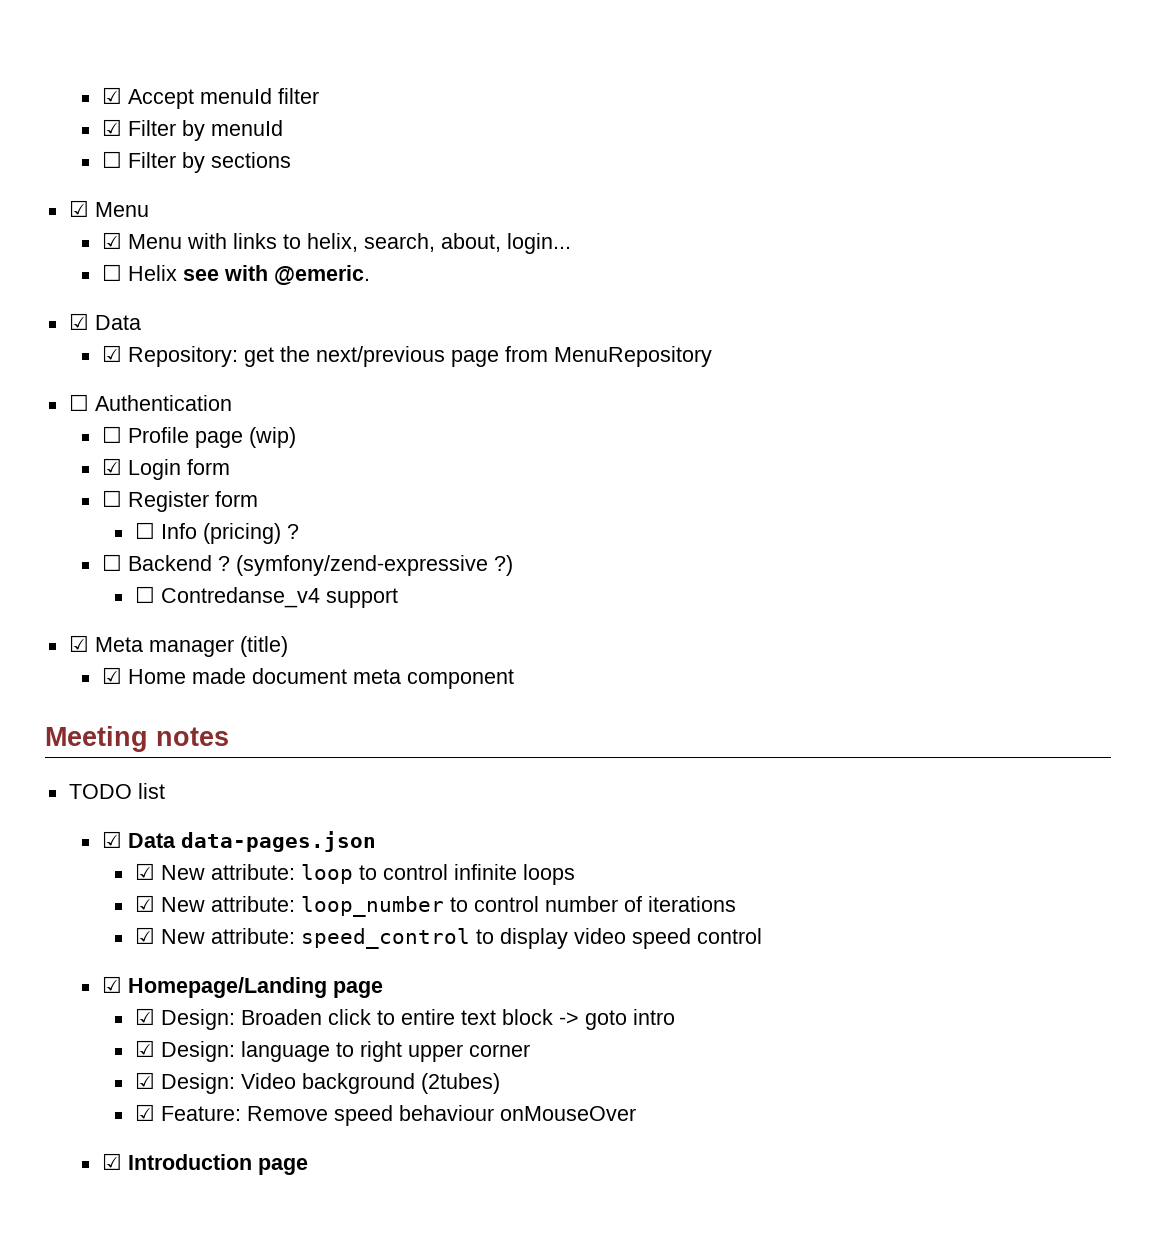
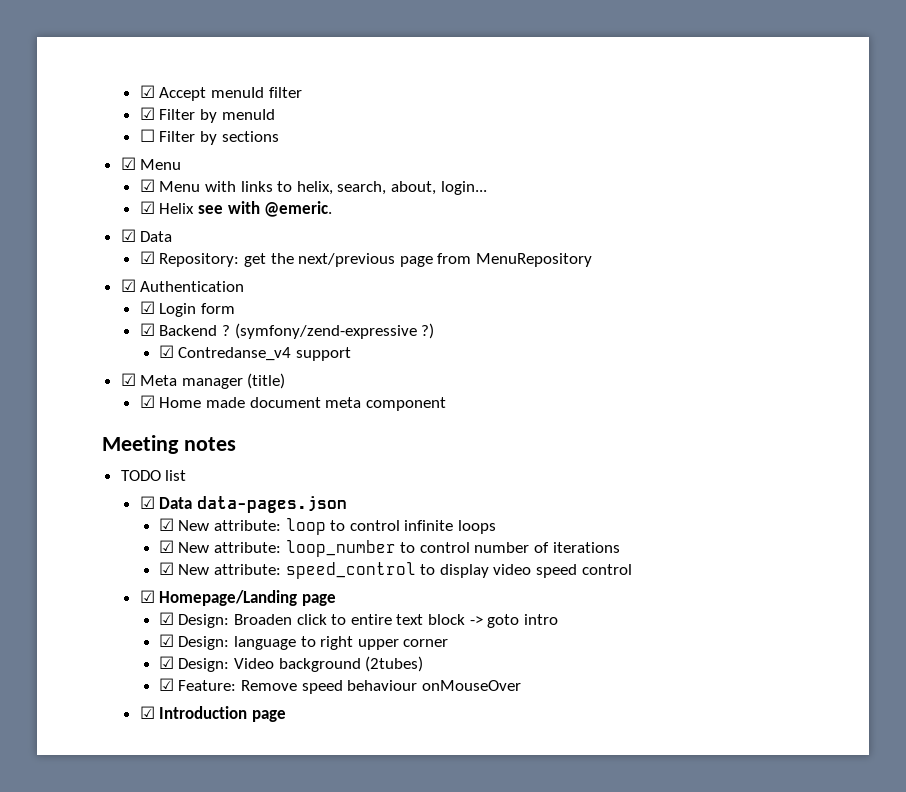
[101,264,122,281] ☐ -> [139,201,155,214] ☑
[68,394,89,411] ☐ -> [120,279,136,292] ☑
[101,426,296,448] // ☐ Profile page (wip) -> (245, 286) none
[101,490,258,512] [134,522,299,544] [101,554,122,571] ☐ Register form // ☐ Info (pricing) ? // ☐ -> [139,323,155,336] ☑
[134,586,155,603] ☐ -> [158,345,174,358] ☑

